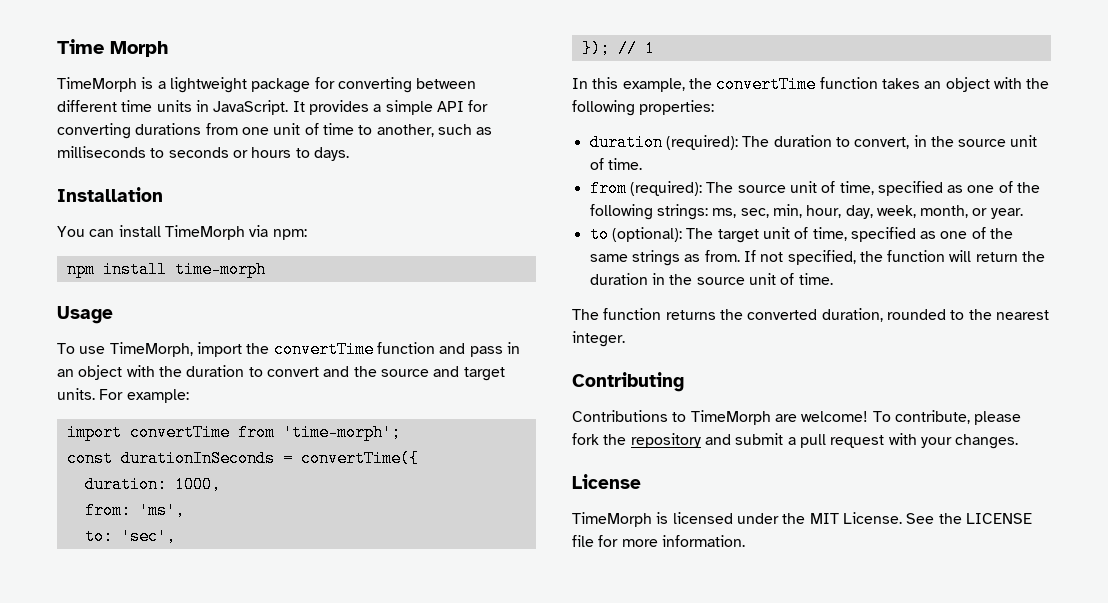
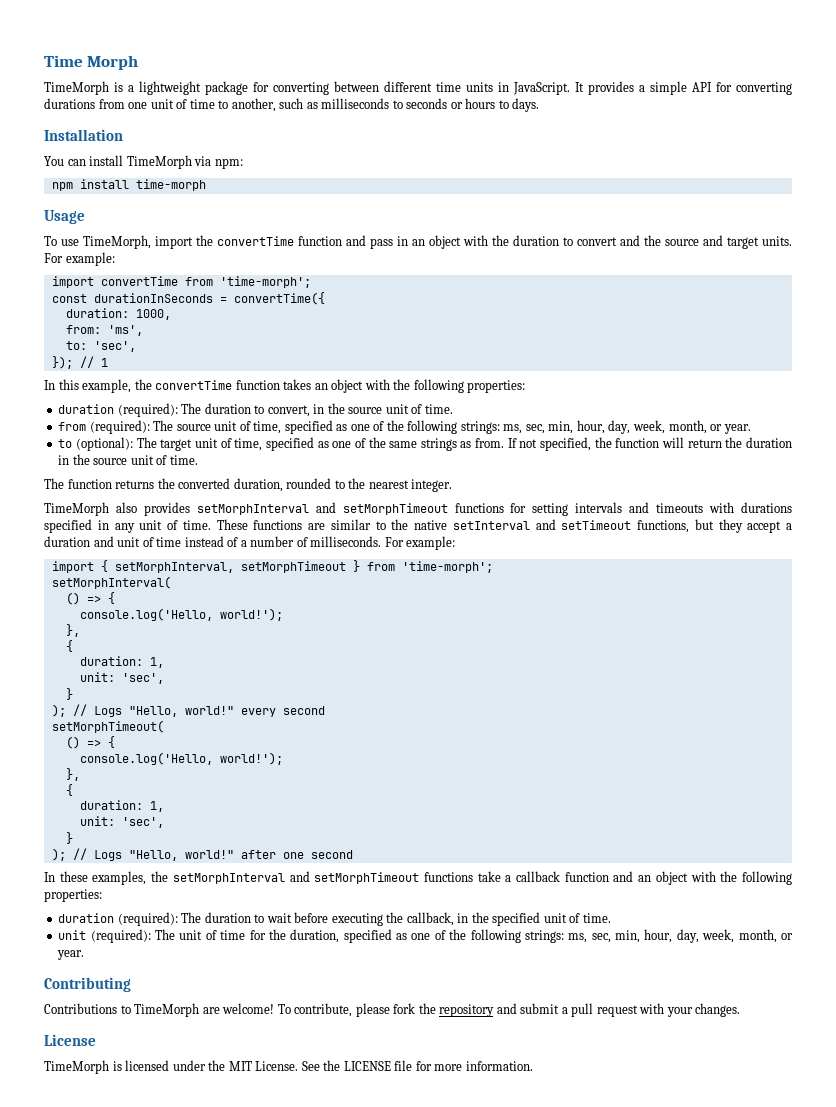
(625, 339) none -> [44,502,792,516] [44,519,792,533] [44,536,456,550] [51,560,493,573] [51,576,171,589] [65,592,115,605] [79,608,283,621] [65,624,80,637] [65,640,73,652] [79,656,164,668] [79,672,164,684] [65,688,73,700] [51,704,325,717] [51,720,164,733] [65,736,115,749] [79,752,283,765] [65,768,80,781] [65,784,73,796] [79,800,164,812] [79,816,164,828] [65,832,73,844] [51,848,353,861] [44,871,793,885] [44,889,102,902] [58,912,611,926] [58,929,794,943] [57,950,85,960] // TimeMorph also provides setMorphInterval and setMorphTimeout functions for setting intervals and timeouts with durations specified in any unit of time. These functions are similar to the native setInterval and setTimeout functions, but they accept a duration and unit of time instead of a number of milliseconds. For example: // import { setMorphInterval, setMorphTimeout } from 'time-morph'; // setMorphInterval( // () => { // console.log('Hello, world!'); // }, // { // duration: 1, // unit: 'sec', // } // ); // Logs "Hello, world!" every second // setMorphTimeout( // () => { // console.log('Hello, world!'); // }, // { // duration: 1, // unit: 'sec', // } // ); // Logs "Hello, world!" after one second // In these examples, the setMorphInterval and setMorphTimeout functions take a callback function and an object with the following properties: // duration (required): The duration to wait before executing the callback, in the specified unit of time. // unit (required): The unit of time for the duration, specified as one of the following strings: ms, sec, min, hour, day, week, month, or year.

